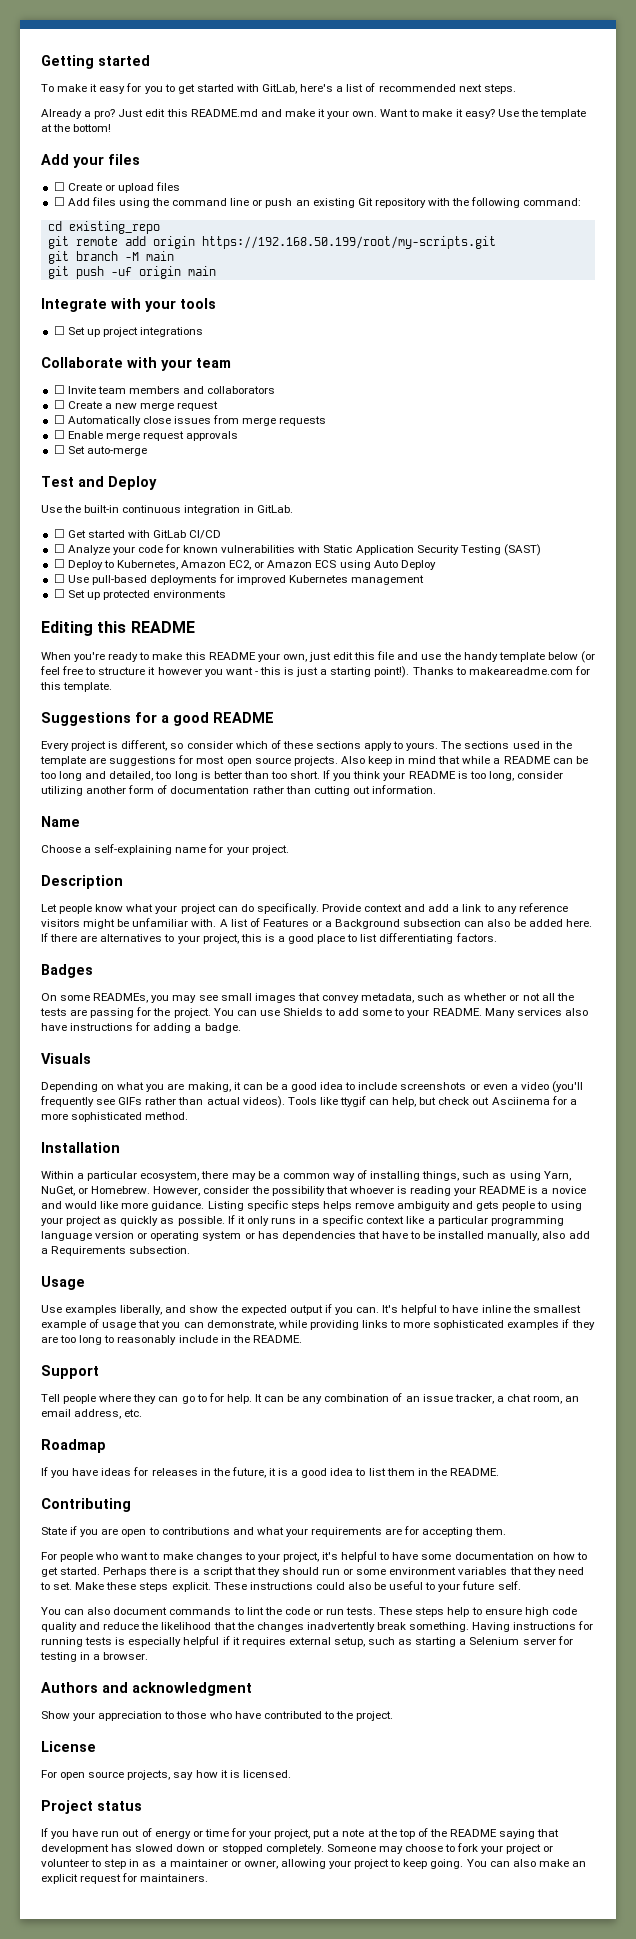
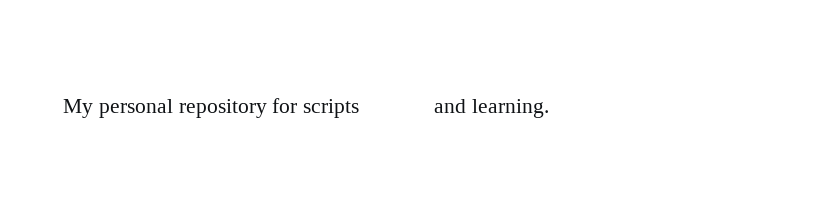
[41,55,150,69] [41,83,516,94] [41,109,586,119] [41,124,112,132] [41,154,140,168] [53,182,181,193] [53,197,582,208] [47,221,160,234] [47,236,496,249] [47,251,174,264] [47,266,216,279] [41,298,216,312] [53,326,204,337] [41,357,231,371] [53,385,276,394] [53,400,219,411] [53,415,327,426] [53,430,239,441] [53,445,147,456] [41,476,157,490] [41,505,293,515] [53,529,222,539] [53,544,541,556] [53,559,436,570] [53,574,425,585] [53,589,227,600] [41,621,195,636] [41,651,595,663] [40,666,590,678] [40,682,113,692] [41,712,274,726] [41,740,572,751] [40,755,588,766] [40,770,563,781] [41,785,436,796] [41,816,80,827] [41,844,289,855] [41,875,123,889] [41,903,568,914] [41,918,592,929] [41,933,497,944] [41,964,93,978] [41,993,574,1003] [40,1007,588,1018] [41,1022,241,1033] [41,1053,91,1064] [41,1081,583,1093] [40,1096,577,1108] [41,1112,189,1122] [41,1142,120,1153] [41,1170,571,1181] [41,1186,586,1196] [41,1200,582,1211] [41,1215,564,1226] [41,1231,590,1241] [41,1246,191,1256] [41,1276,85,1290] [41,1304,581,1315] [41,1319,595,1330] [41,1335,302,1345] [41,1365,99,1379] [41,1393,580,1404] [41,1409,143,1419] [41,1439,106,1453] [41,1467,499,1478] [41,1498,131,1512] [41,1526,507,1537] [41,1551,587,1562] [41,1567,584,1577] [40,1581,521,1592] [41,1607,577,1617] [41,1621,594,1632] [41,1636,573,1647] [40,1652,149,1662] [41,1682,252,1696] [41,1711,394,1721] [41,1741,96,1752] [41,1770,291,1780] [41,1800,142,1814] [41,1828,560,1839] [41,1843,554,1854] [41,1859,586,1869] [41,1873,209,1884] Getting started // To make it easy for you to get started with GitLab, here's a list of recommended next steps. // Already a pro? Just edit this README.md and make it your own. Want to make it easy? Use the template at the bottom! // Add your files // ☐ Create or upload files // ☐ Add files using the command line or push an existing Git repository with the following command: // cd existing_repo // git remote add origin https://192.168.50.199/root/my-scripts.git // git branch -M main // git push -uf origin main // Integrate with your tools // ☐ Set up project integrations // Collaborate with your team // ☐ Invite team members and collaborators // ☐ Create a new merge request // ☐ Automatically close issues from merge requests // ☐ Enable merge request approvals // ☐ Set auto-merge // Test and Deploy // Use the built-in continuous integration in GitLab. // ☐ Get started with GitLab CI/CD // ☐ Analyze your code for known vulnerabilities with Static Application Security Testing (SAST) // ☐ Deploy to Kubernetes, Amazon EC2, or Amazon ECS using Auto Deploy // ☐ Use pull-based deployments for improved Kubernetes management // ☐ Set up protected environments // Editing this README // When you're ready to make this README your own, just edit this file and use the handy template below (or feel free to structure it however you want - this is just a starting point!). Thanks to makeareadme.com for this template. // Suggestions for a good README // Every project is different, so consider which of these sections apply to yours. The sections used in the template are suggestions for most open source projects. Also keep in mind that while a README can be too long and detailed, too long is better than too short. If you think your README is too long, consider utilizing another form of documentation rather than cutting out information. // Name // Choose a self-explaining name for your project. // Description // Let people know what your project can do specifically. Provide context and add a link to any reference visitors might be unfamiliar with. A list of Features or a Background subsection can also be added here. If there are alternatives to your project, this is a good place to list differentiating factors. // Badges // On some READMEs, you may see small images that convey metadata, such as whether or not all the tests are passing for the project. You can use Shields to add some to your README. Many services also have instructions for adding a badge. // Visuals // Depending on what you are making, it can be a good idea to include screenshots or even a video (you'll frequently see GIFs rather than actual videos). Tools like ttygif can help, but check out Asciinema for a more sophisticated method. // Installation // Within a particular ecosystem, there may be a common way of installing things, such as using Yarn, NuGet, or Homebrew. However, consider the possibility that whoever is reading your README is a novice and would like more guidance. Listing specific steps helps remove ambiguity and gets people to using your project as quickly as possible. If it only runs in a specific context like a particular programming language version or operating system or has dependencies that have to be installed manually, also add a Requirements subsection. // Usage // Use examples liberally, and show the expected output if you can. It's helpful to have inline the smallest example of usage that you can demonstrate, while providing links to more sophisticated examples if they are too long to reasonably include in the README. // Support // Tell people where they can go to for help. It can be any combination of an issue tracker, a chat room, an email address, etc. // Roadmap // If you have ideas for releases in the future, it is a good idea to list them in the README. // Contributing // State if you are open to contributions and what your requirements are for accepting them. // For people who want to make changes to your project, it's helpful to have some documentation on how to get started. Perhaps there is a script that they should run or some environment variables that they need to set. Make these steps explicit. These instructions could also be useful to your future self. // You can also document commands to lint the code or run tests. These steps help to ensure high code quality and reduce the likelihood that the changes inadvertently break something. Having instructions for running tests is especially helpful if it requires external setup, such as starting a Selenium server for testing in a browser. // Authors and acknowledgment // Show your appreciation to those who have contributed to the project. // License // For open source projects, say how it is licensed. // Project status // If you have run out of energy or time for your project, put a note at the top of the README saying that development has slowed down or stopped completely. Someone may choose to fork your project or volunteer to step in as a maintainer or owner, allowing your project to keep going. You can also make an explicit request for maintainers. -> [63,98,549,118] My personal repository for scripts and learning.

